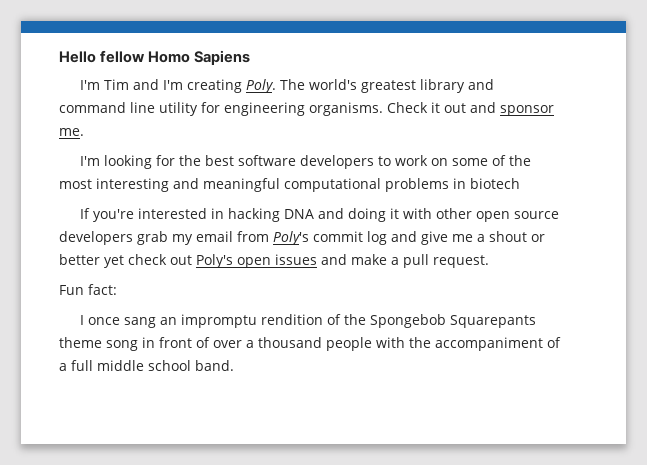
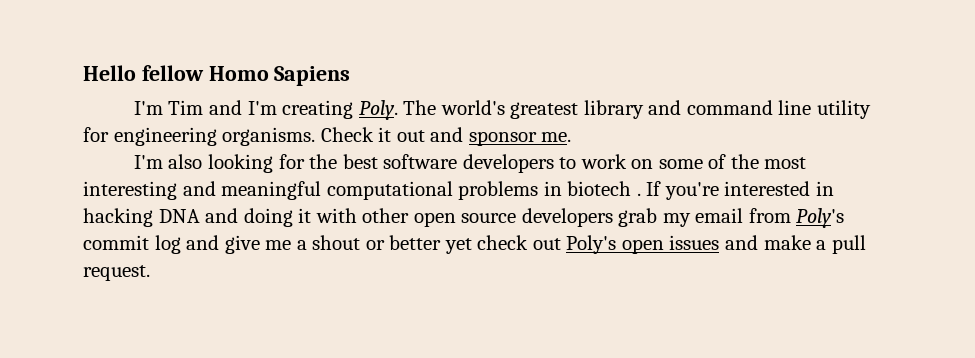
(100, 161) none -> [168,154,203,169] also
(520, 183) // -> [636,193,641,196] .
[59,284,117,295] [79,314,536,328] [59,337,561,351] [59,360,234,371] // Fun fact: // I once sang an impromptu rendition of the Spongebob Squarepants theme song in front of over a thousand people with the accompaniment of a full middle school band. -> (150, 273) none

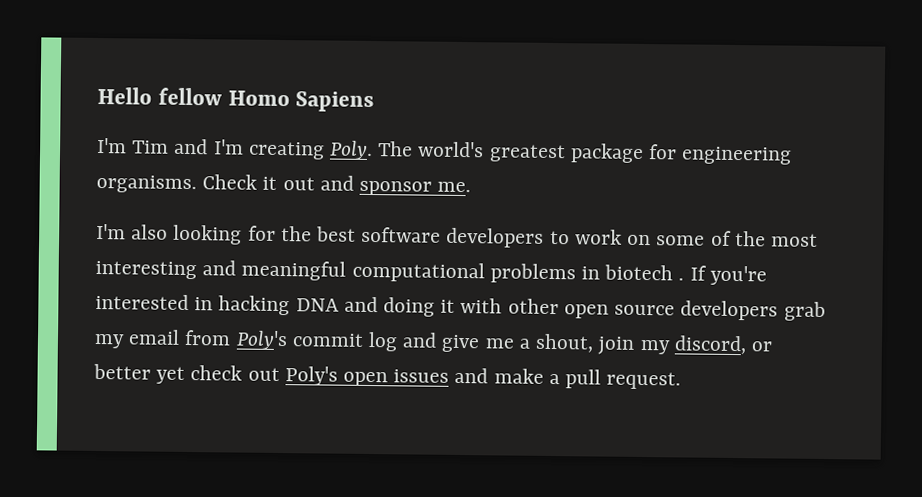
[583,100,871,119] library and command line utility -> [569,143,644,163] package
[312,235,361,250] shout -> [535,333,747,355] shout, join my discord,

